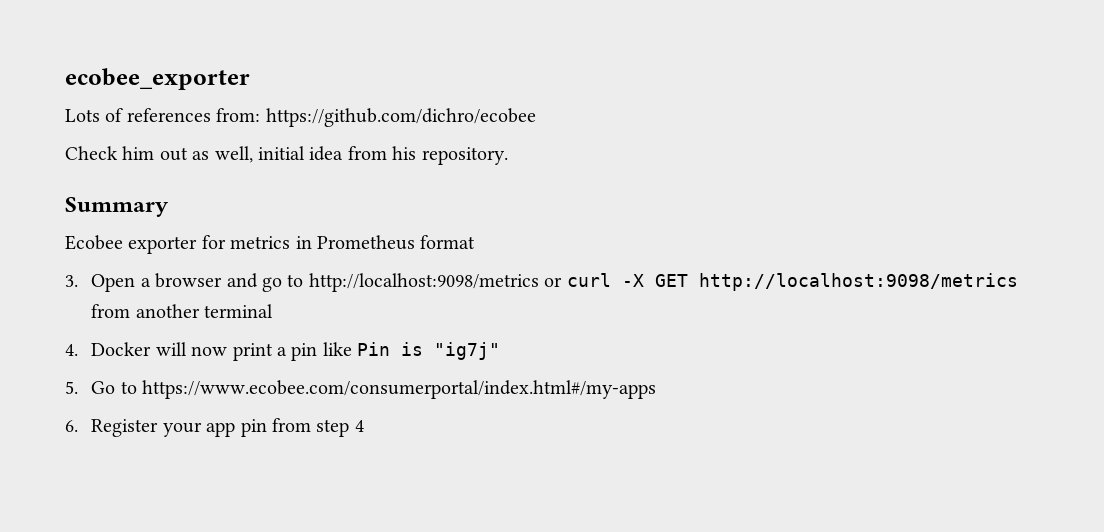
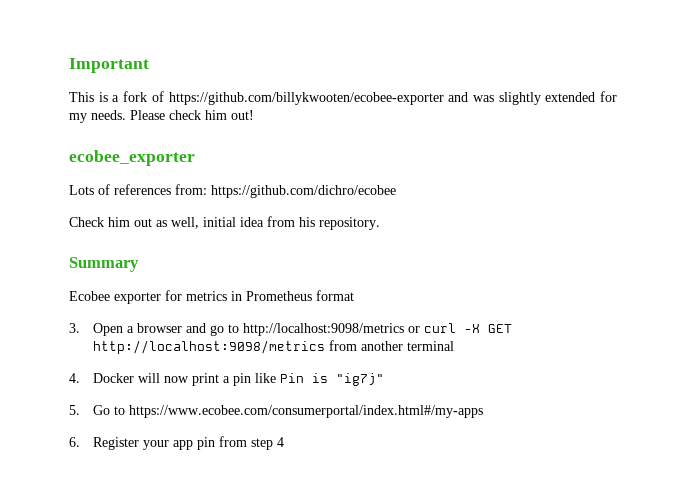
(65, 79) none -> [69,58,149,73] [69,91,617,105] [69,110,254,123] Important // This is a fork of https://github.com/billykwooten/ecobee-exporter and was slightly extended for my needs. Please check him out! //

